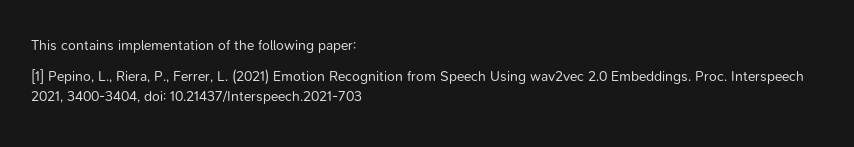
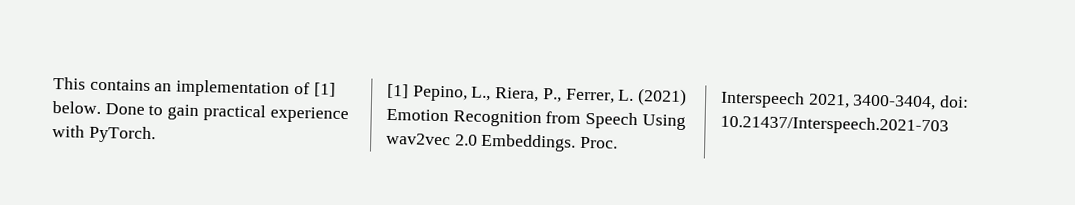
(114, 45) none -> [154,83,173,92] an
[234,39,356,53] the following paper: -> [313,82,336,97] [52,101,349,124] [52,125,156,144] [1] below. Done to gain practical experience with PyTorch.

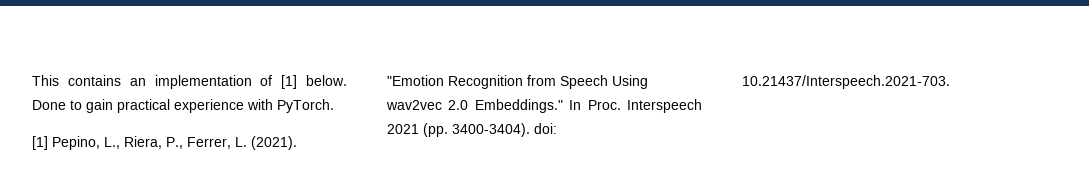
[637,88,688,107] [386,108,449,122] (2021) Emotion -> [251,136,297,150] [387,75,444,86] (2021). "Emotion
[481,133,619,152] [720,90,970,111] [720,114,949,136] Embeddings. Proc. Interspeech 2021, 3400-3404, doi: 10.21437/Interspeech.2021-703 -> [474,99,702,113] [387,123,557,137] [742,75,950,89] Embeddings." In Proc. Interspeech 2021 (pp. 3400-3404). doi: 10.21437/Interspeech.2021-703.

